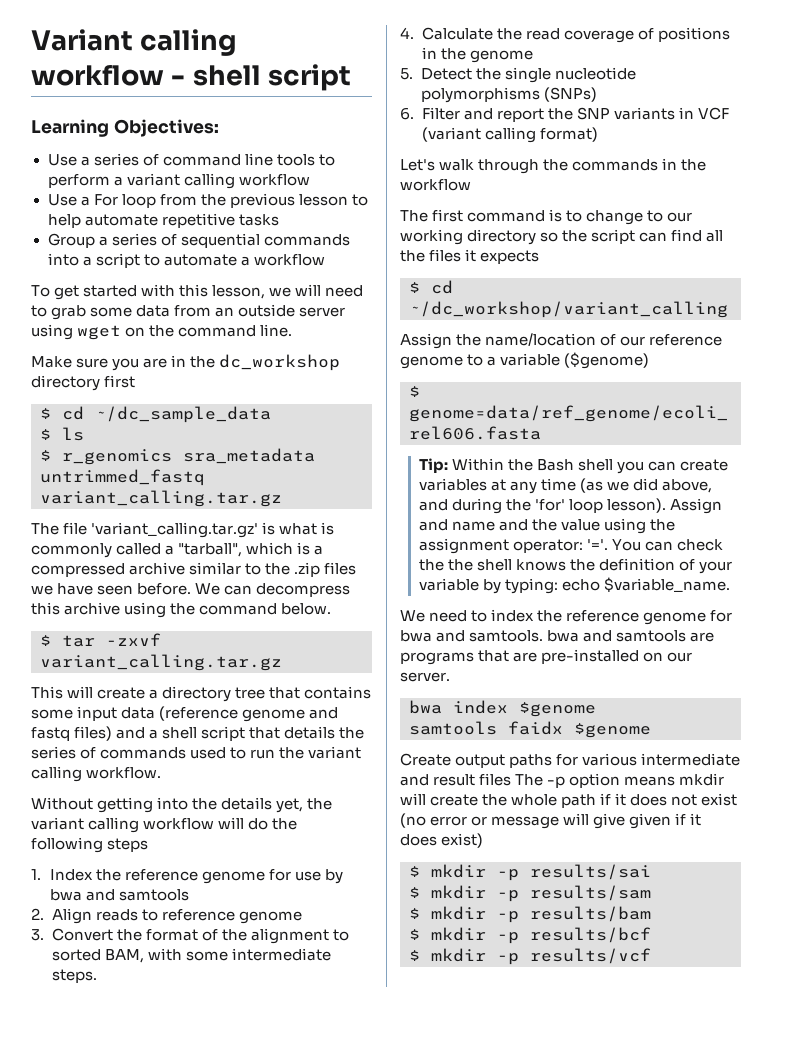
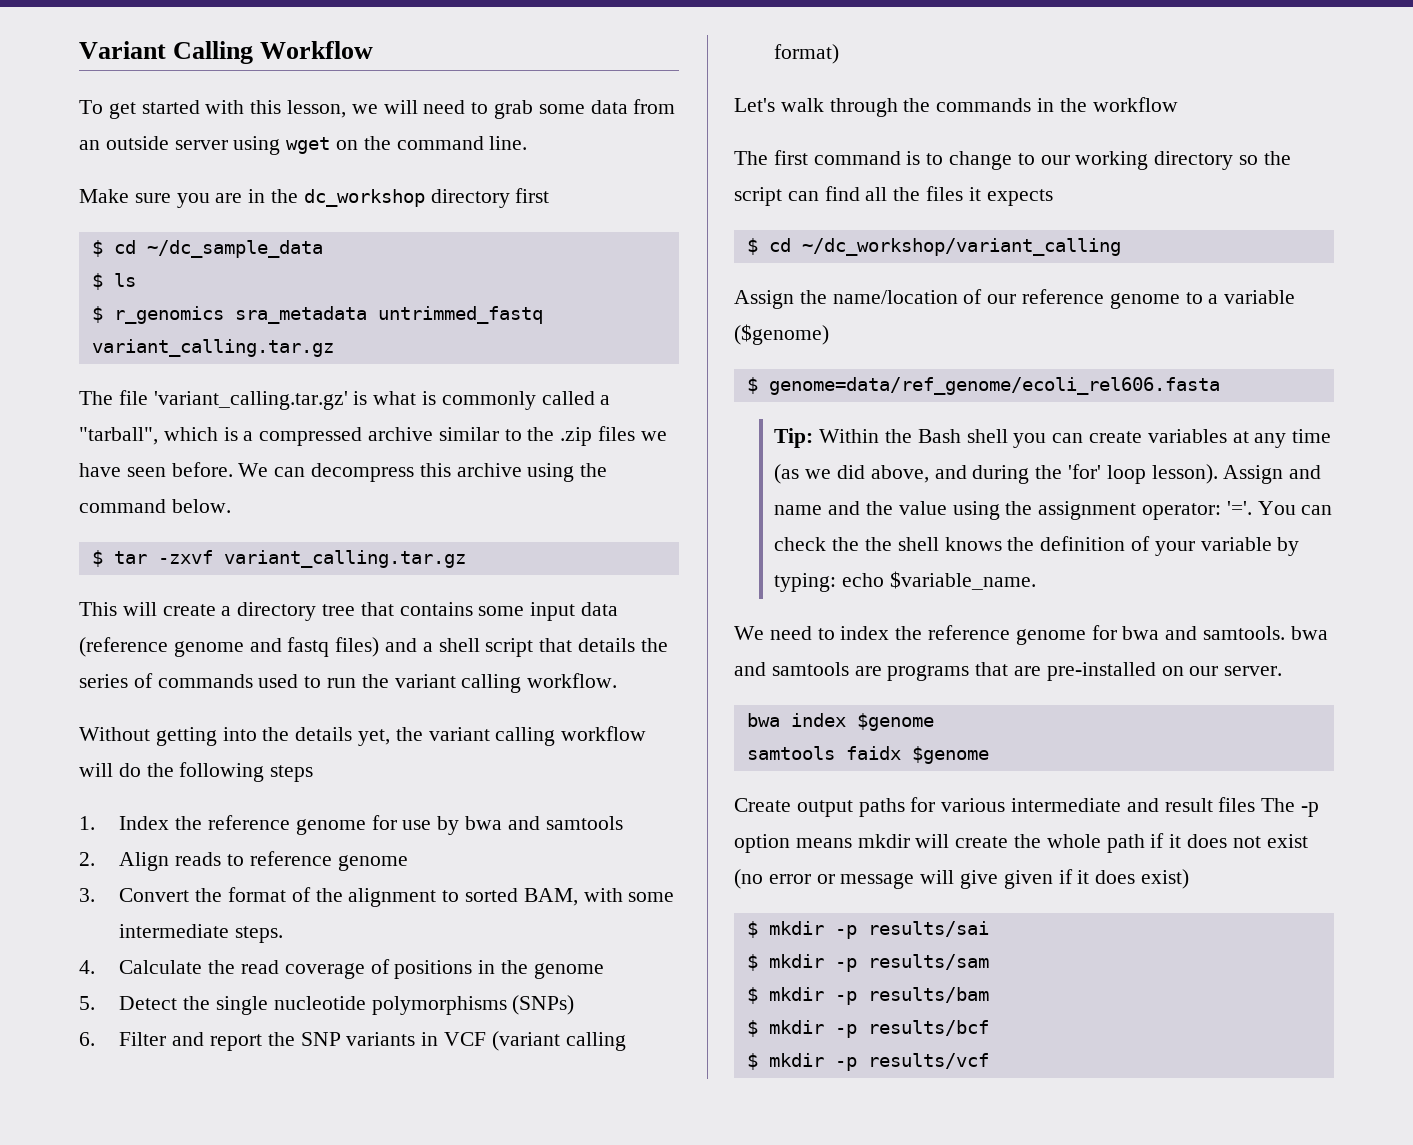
[140,29,238,56] [31,64,351,91] [31,119,219,137] [47,153,335,166] [47,173,310,189] [47,193,368,208] [47,213,279,228] [47,233,350,248] [47,253,325,268] calling workflow - shell script // Learning Objectives: // Use a series of command line tools to perform a variant calling workflow // Use a For loop from the previous lesson to help automate repetitive tasks // Group a series of sequential commands into a script to automate a workflow -> [173,41,374,64] Calling Workflow

